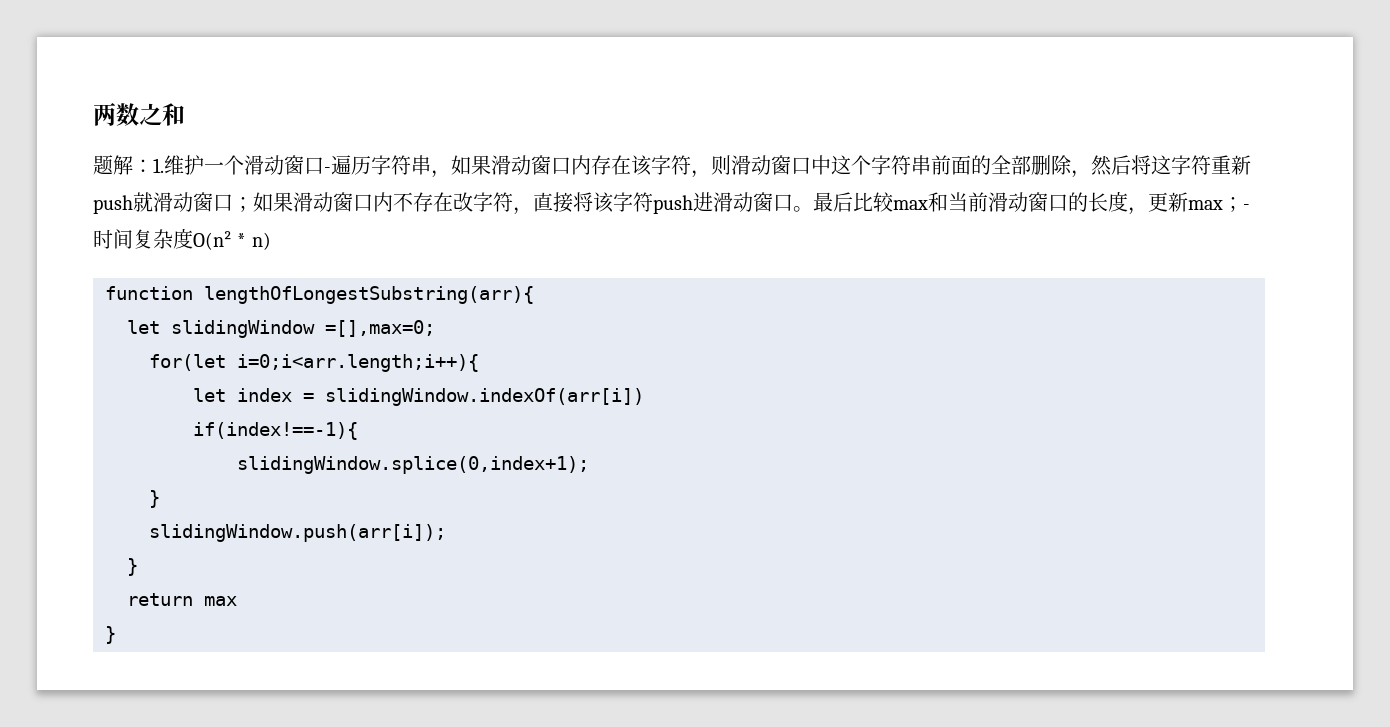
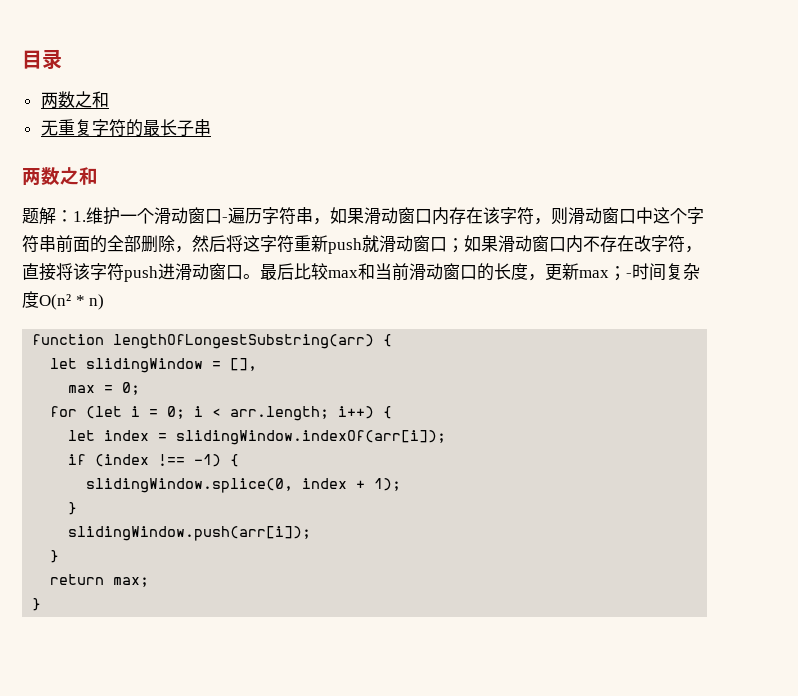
(93, 114) none -> [22,49,62,70] [40,91,109,108] [40,119,211,137] 目录 // 两数之和 // 无重复字符的最长子串 //
[204,286,534,304] lengthOfLongestSubstring(arr){ -> [113,334,393,349] lengthOfLongestSubstring(arr) {
[325,320,435,337] [149,354,479,372] [193,388,644,406] [193,422,358,440] [237,456,589,474] =[],max=0; // for(let i=0;i<arr.length;i++){ // let index = slidingWindow.indexOf(arr[i]) // if(index!==-1){ // slidingWindow.splice(0,index+1); -> [212,358,258,371] [68,382,141,395] [50,406,393,421] [68,430,447,445] [68,454,240,467] [86,478,402,493] = [], // max = 0; // for (let i = 0; i < arr.length; i++) { // let index = slidingWindow.indexOf(arr[i]); // if (index !== -1) { // slidingWindow.splice(0, index + 1);
[204,596,237,606] max -> [113,577,150,587] max;

